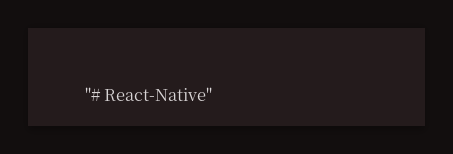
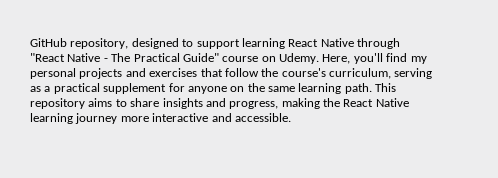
[85,87,213,101] "# React-Native" -> [30,38,400,49] [30,53,427,64] [30,68,433,79] [30,83,397,94] [30,98,409,109] [30,113,291,124] GitHub repository, designed to support learning React Native through "React Native - The Practical Guide" course on Udemy. Here, you'll find my personal projects and exercises that follow the course's curriculum, serving as a practical supplement for anyone on the same learning path. This repository aims to share insights and progress, making the React Native learning journey more interactive and accessible.

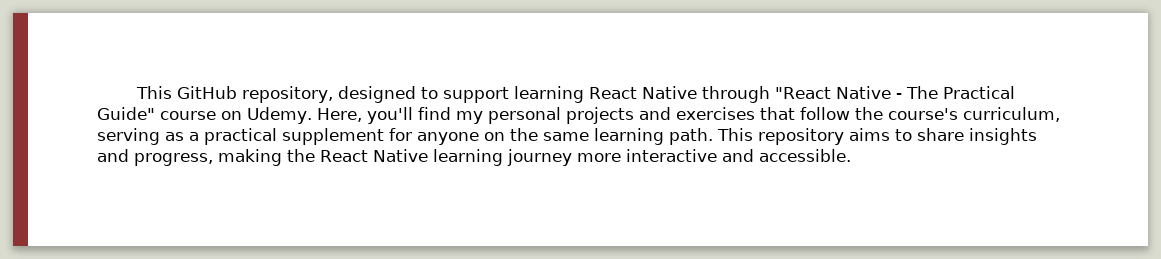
(30, 42) none -> [135,86,172,99] This

